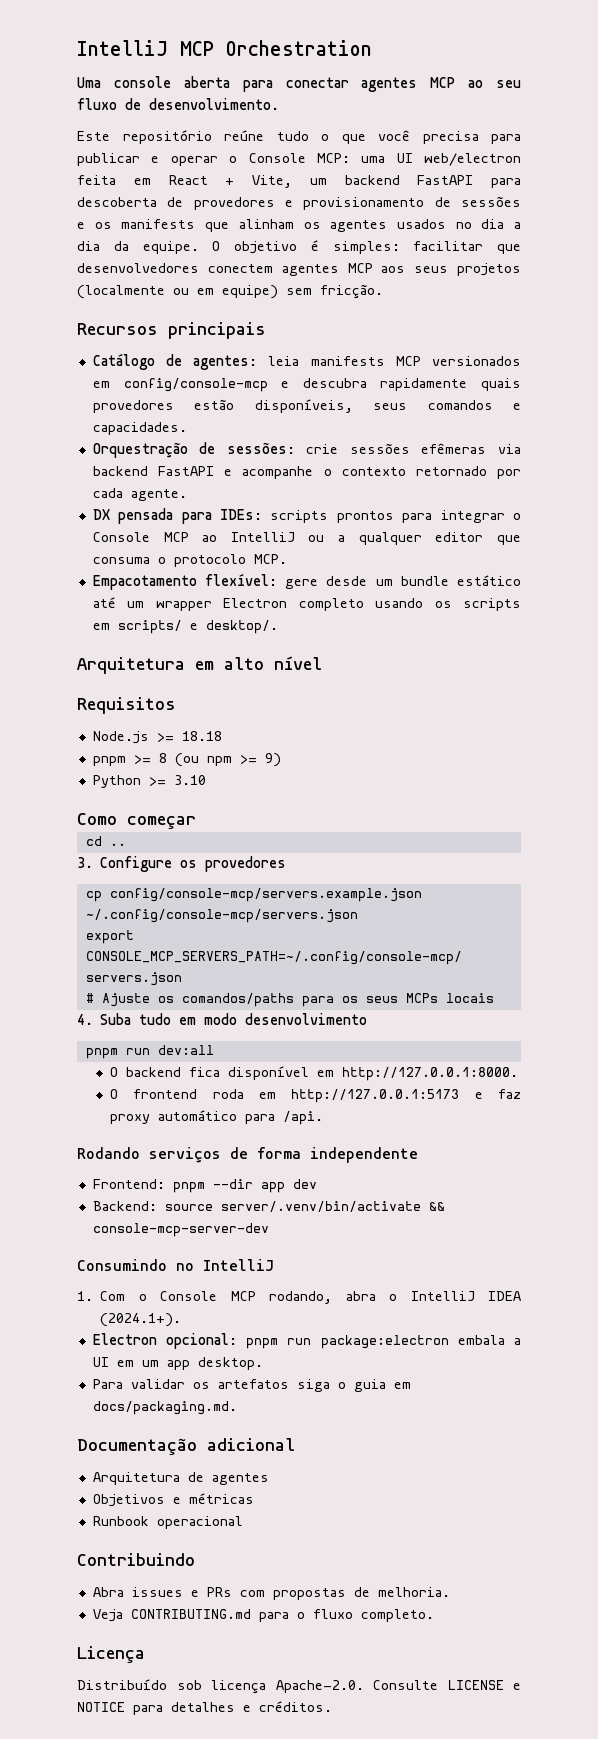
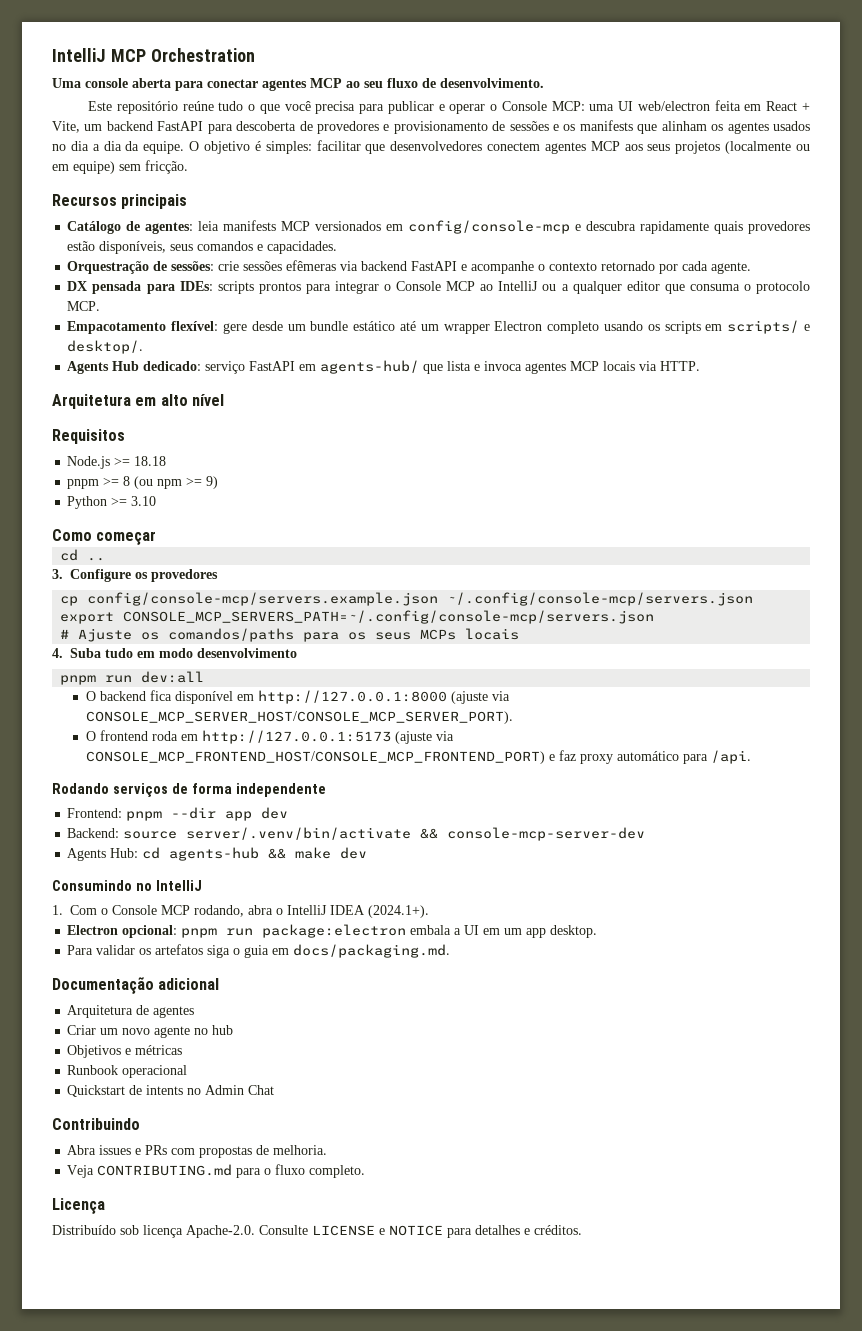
(278, 627) none -> [67,360,701,374] // Agents Hub dedicado: serviço FastAPI em agents-hub/ que lista e invoca agentes MCP locais via HTTP.
[342,1067,519,1081] http://127.0.0.1:8000. -> [257,690,510,704] [85,711,513,724] http://127.0.0.1:8000 (ajuste via CONSOLE_MCP_SERVER_HOST/CONSOLE_MCP_SERVER_PORT).
(460, 1096) none -> [394,731,454,744] [85,751,545,764] (ajuste via CONSOLE_MCP_FRONTEND_HOST/CONSOLE_MCP_FRONTEND_PORT)
(269, 1230) none -> [67,847,368,861] // Agents Hub: cd agents-hub && make dev
(269, 1479) none -> [67,1025,234,1038] // Criar um novo agente no hub
(243, 1522) none -> [67,1085,275,1097] // Quickstart de intents no Admin Chat

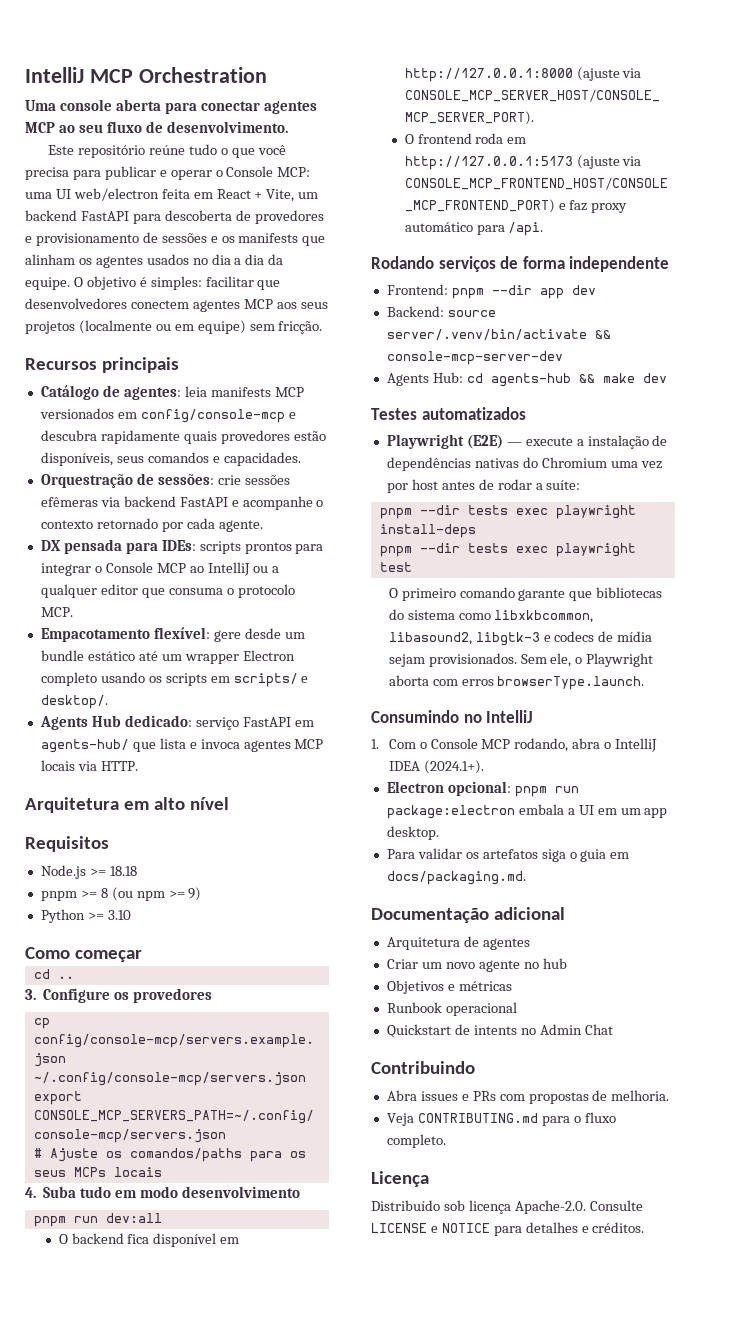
(368, 853) none -> [371,407,526,420] [386,434,668,449] [386,457,662,471] [386,479,581,493] [379,505,636,519] [379,524,476,538] [379,543,636,557] [379,562,412,572] [388,587,663,601] [388,609,594,623] [388,631,653,646] [388,653,654,667] [388,675,645,690] // Testes automatizados // Playwright (E2E) — execute a instalação de dependências nativas do Chromium uma vez por host antes de rodar a suíte: // pnpm --dir tests exec playwright install-deps // pnpm --dir tests exec playwright test // O primeiro comando garante que bibliotecas do sistema como libxkbcommon, libasound2, libgtk-3 e codecs de mídia sejam provisionados. Sem ele, o Playwright aborta com erros browserType.launch.

